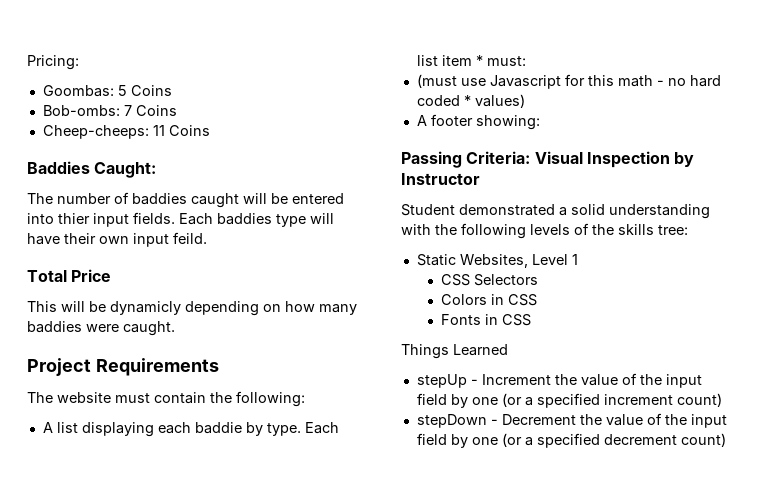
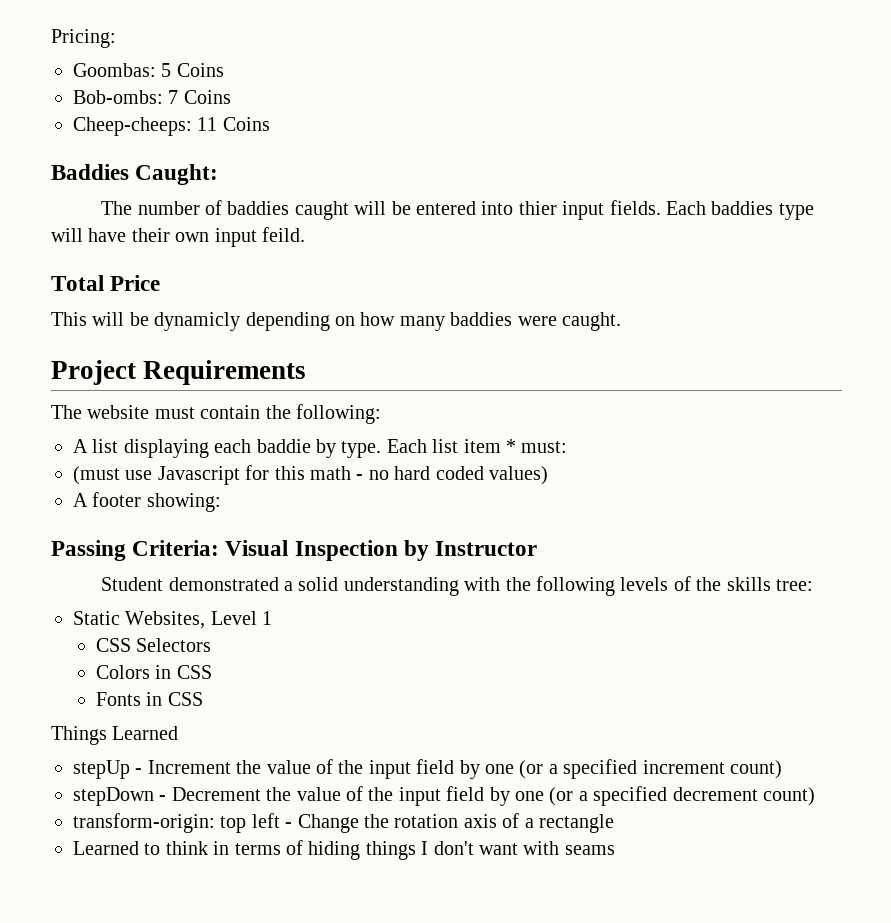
[463,95,471,106] * -> (484, 473) none
(726, 440) none -> [73,813,614,833] [73,840,615,860] // transform-origin: top left - Change the rotation axis of a rectangle // Learned to think in terms of hiding things I don't want with seams

